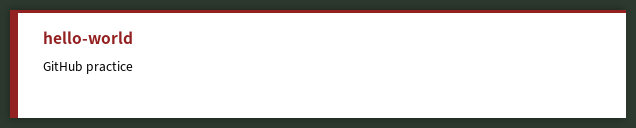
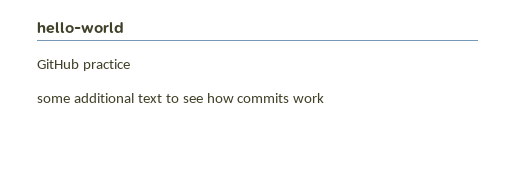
(133, 67) none -> [37,93,325,103] // some additional text to see how commits work

